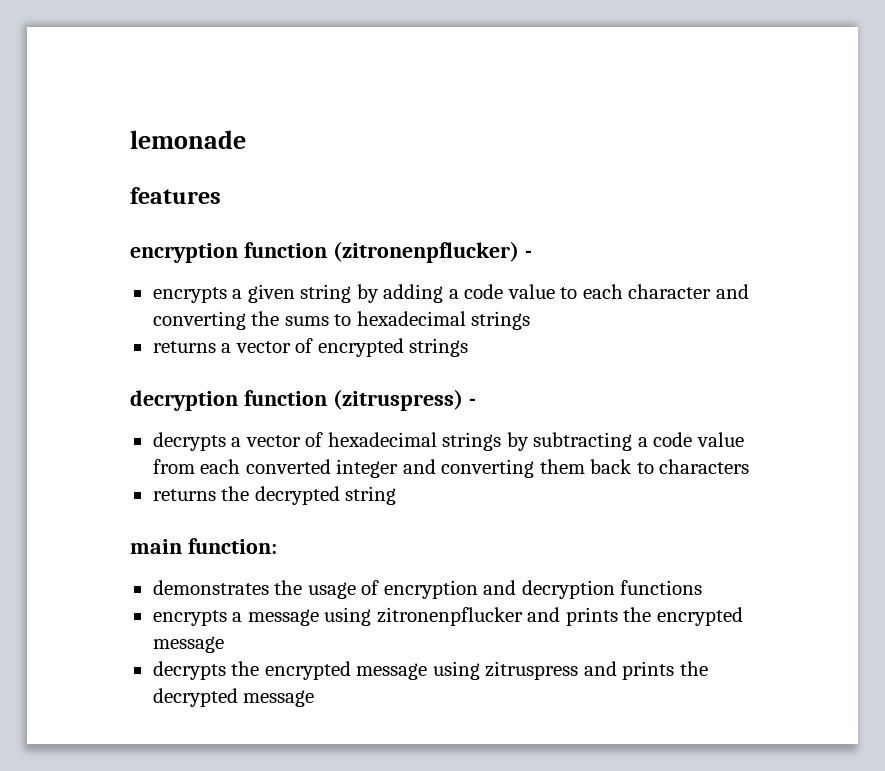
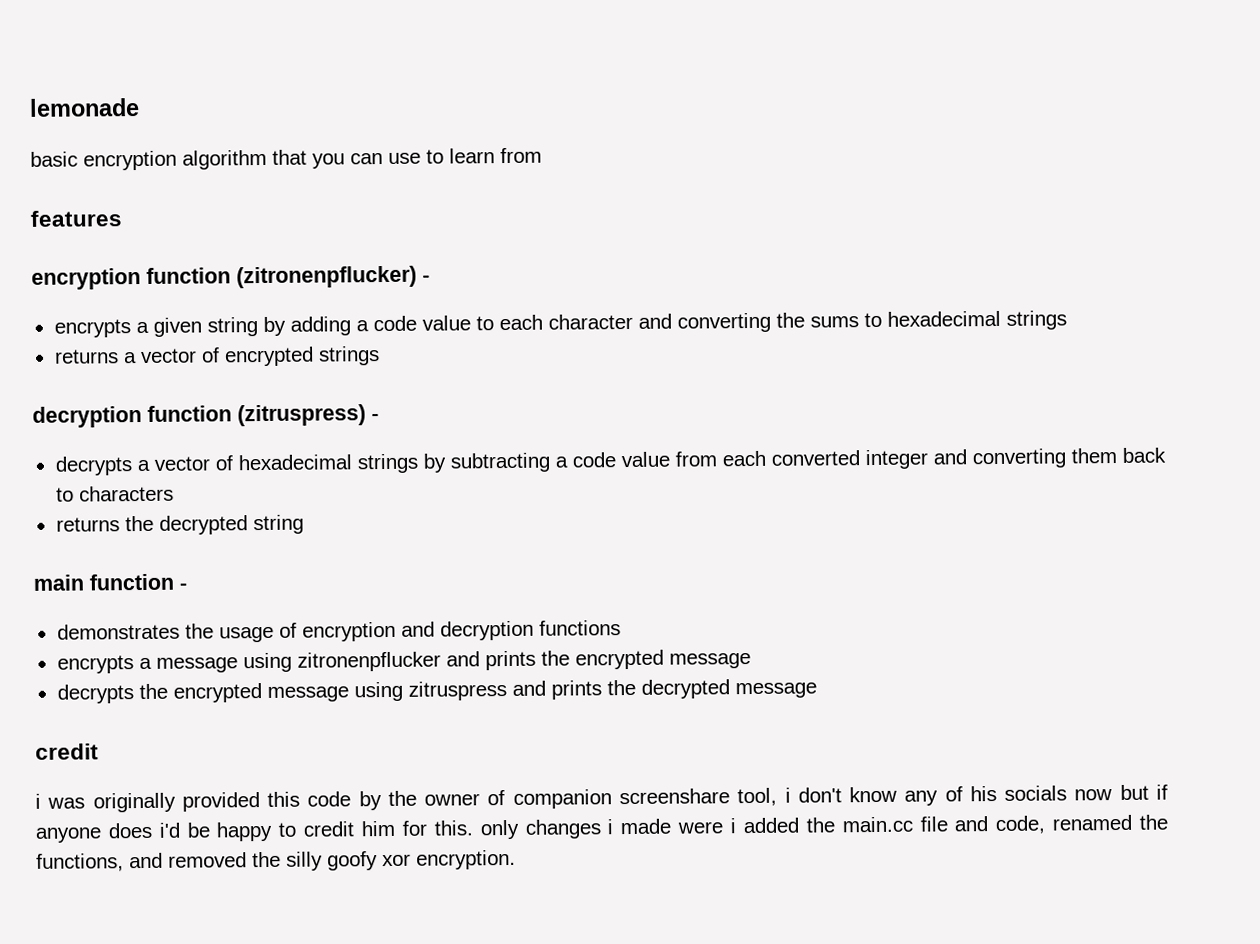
(246, 139) none -> [30,147,542,171] // basic encryption algorithm that you can use to learn from
[187,538,277,554] function: -> [89,573,187,591] function -
(315, 698) none -> [35,743,99,760] [35,784,1168,813] [35,814,1168,843] [36,849,516,872] // credit // i was originally provided this code by the owner of companion screenshare tool, i don't know any of his socials now but if anyone does i'd be happy to credit him for this. only changes i made were i added the main.cc file and code, renamed the functions, and removed the silly goofy xor encryption.

